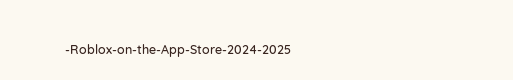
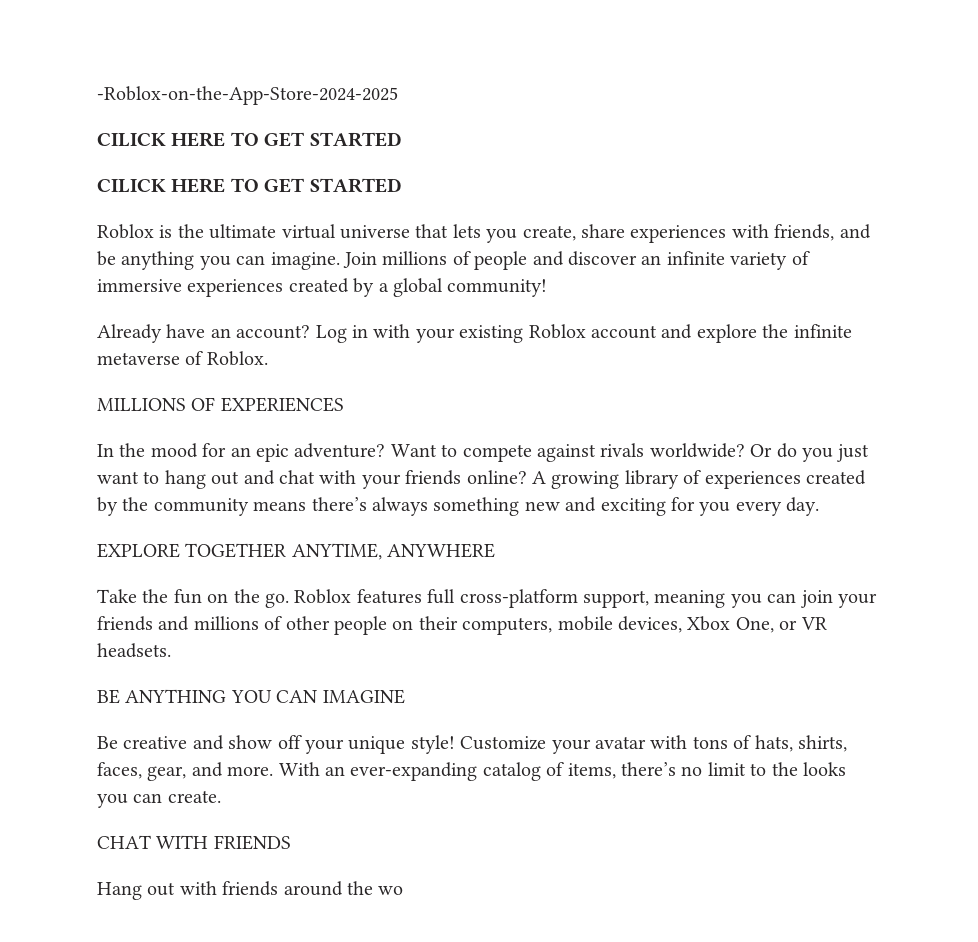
(291, 50) none -> [97,132,402,147] [97,178,402,193] [97,224,871,243] [97,251,810,270] [97,278,548,297] [97,324,852,343] [97,351,268,366] [97,397,344,412] [97,443,870,462] [97,470,866,489] [97,497,820,516] [97,543,496,560] [97,589,877,608] [97,616,827,635] [97,643,171,658] [97,689,405,704] [97,735,847,754] [97,762,846,781] [97,790,221,808] [97,835,291,850] [97,881,404,900] // CILICK HERE TO GET STARTED // CILICK HERE TO GET STARTED // Roblox is the ultimate virtual universe that lets you create, share experiences with friends, and be anything you can imagine. Join millions of people and discover an infinite variety of immersive experiences created by a global community! // Already have an account? Log in with your existing Roblox account and explore the infinite metaverse of Roblox. // MILLIONS OF EXPERIENCES // In the mood for an epic adventure? Want to compete against rivals worldwide? Or do you just want to hang out and chat with your friends online? A growing library of experiences created by the community means there’s always something new and exciting for you every day. // EXPLORE TOGETHER ANYTIME, ANYWHERE // Take the fun on the go. Roblox features full cross-platform support, meaning you can join your friends and millions of other people on their computers, mobile devices, Xbox One, or VR headsets. // BE ANYTHING YOU CAN IMAGINE // Be creative and show off your unique style! Customize your avatar with tons of hats, shirts, faces, gear, and more. With an ever-expanding catalog of items, there’s no limit to the looks you can create. // CHAT WITH FRIENDS // Hang out with friends around the wo

